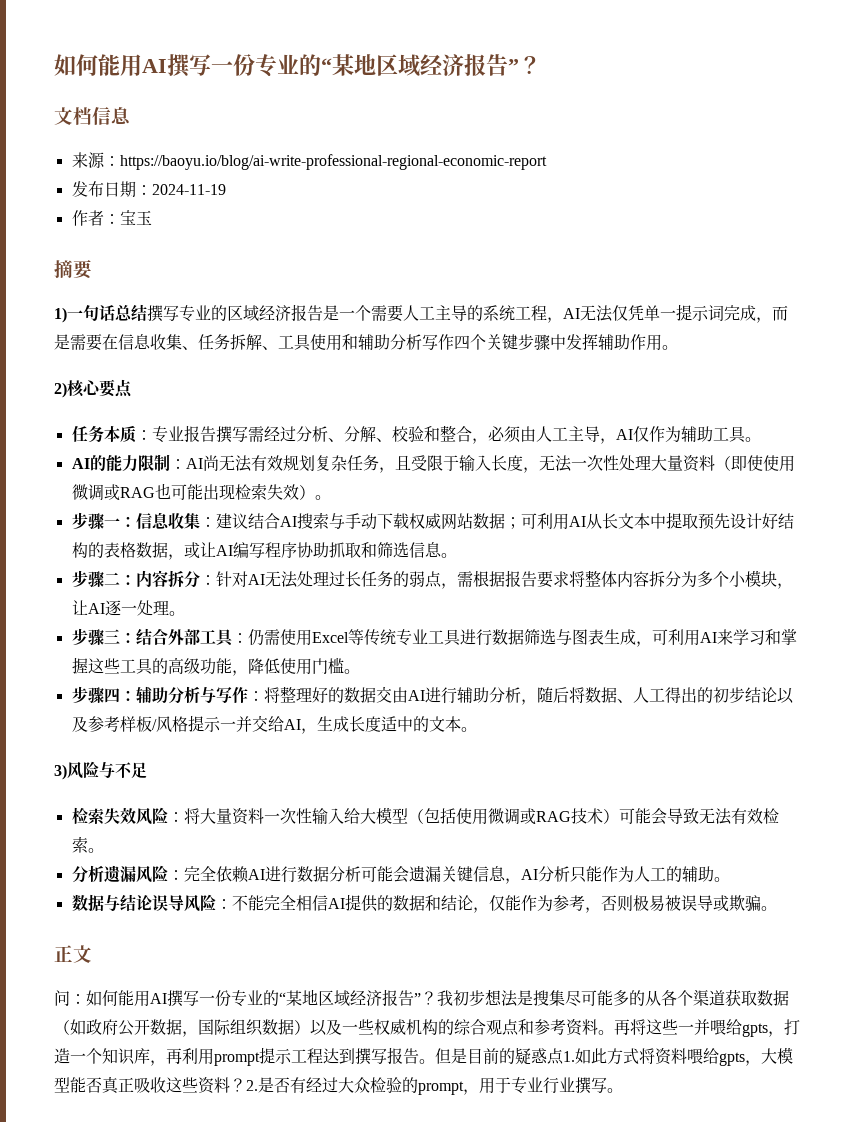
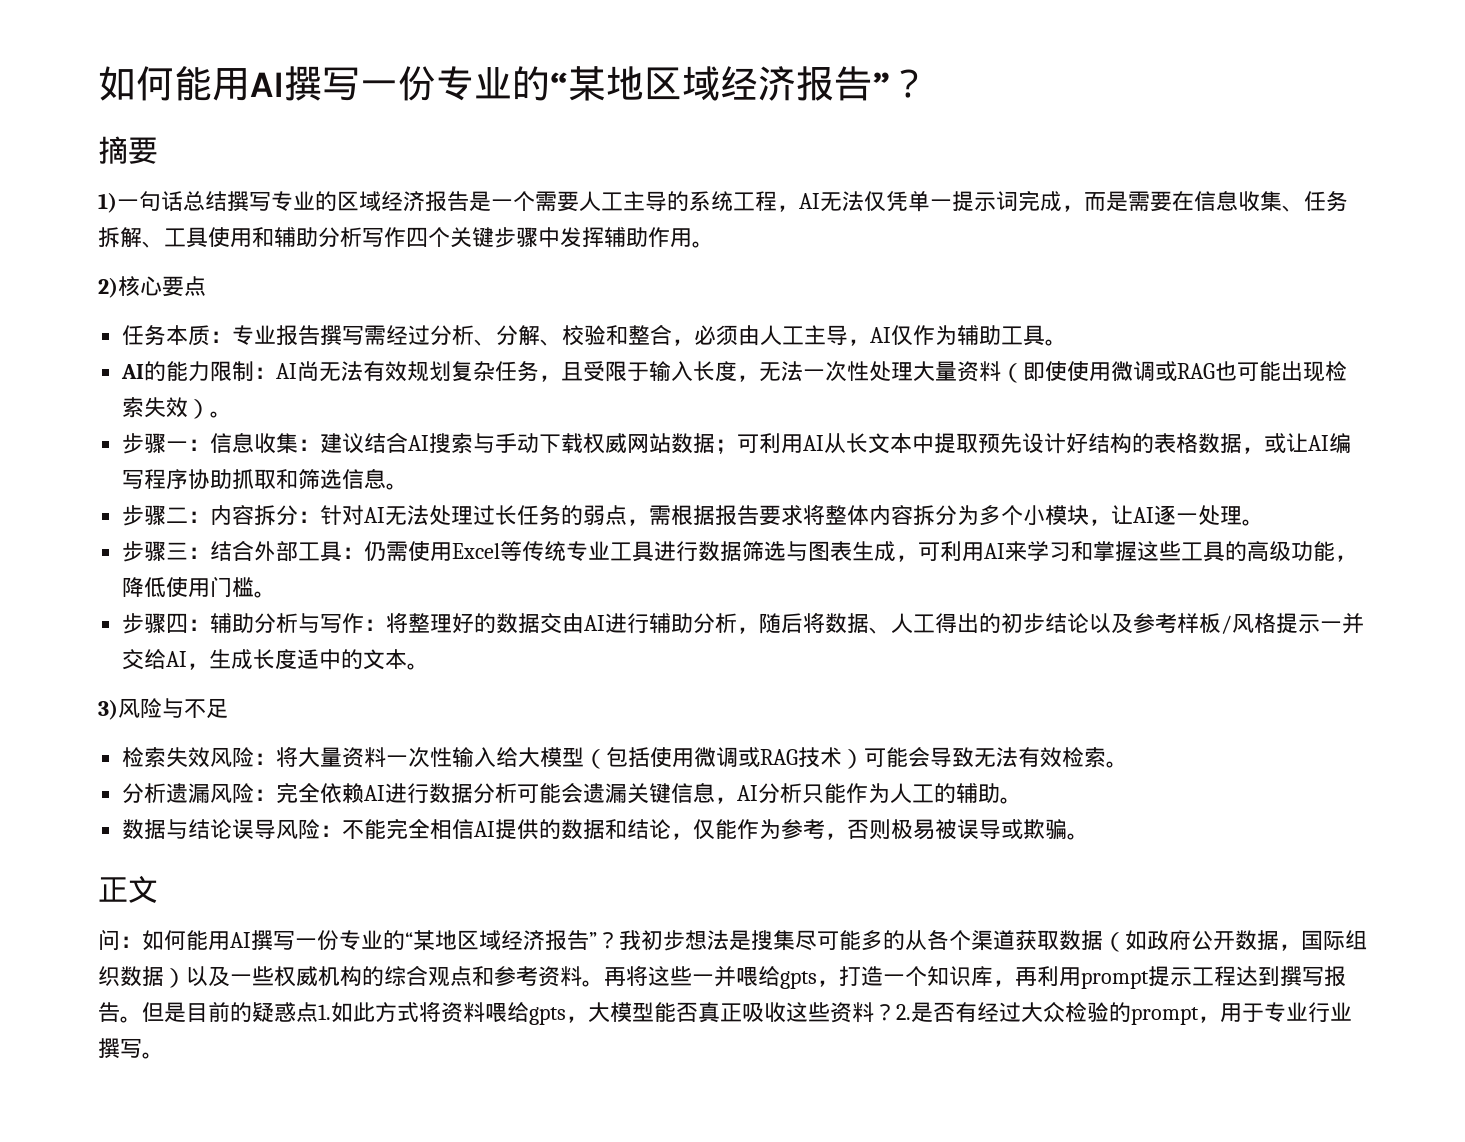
[54,107,131,125] [71,152,547,170] [71,181,226,197] [71,210,152,226] // 文档信息 // 来源：https://baoyu.io/blog/ai-write-professional-regional-economic-report // 发布日期：2024-11-19 // 作者：宝玉 -> (928, 83) none

